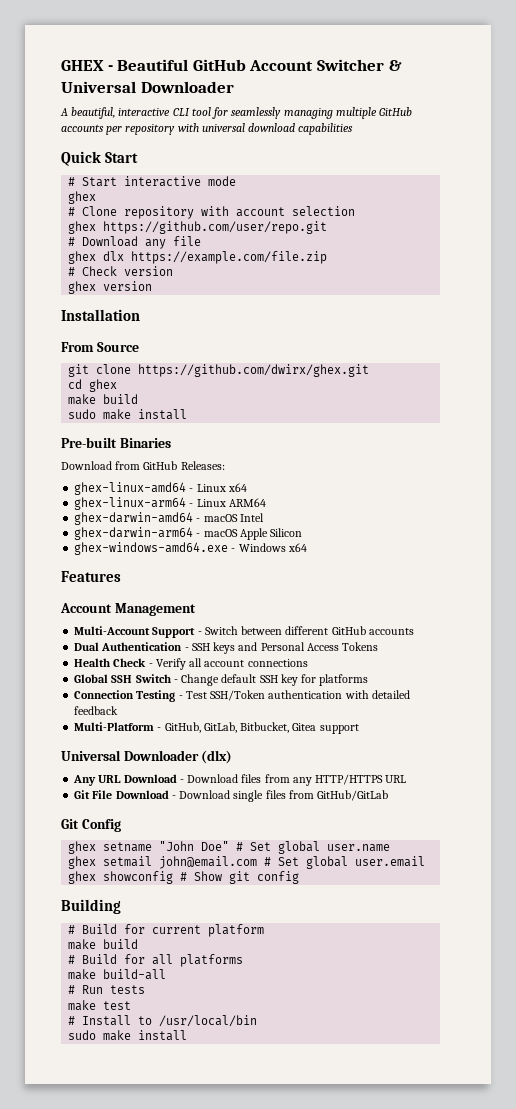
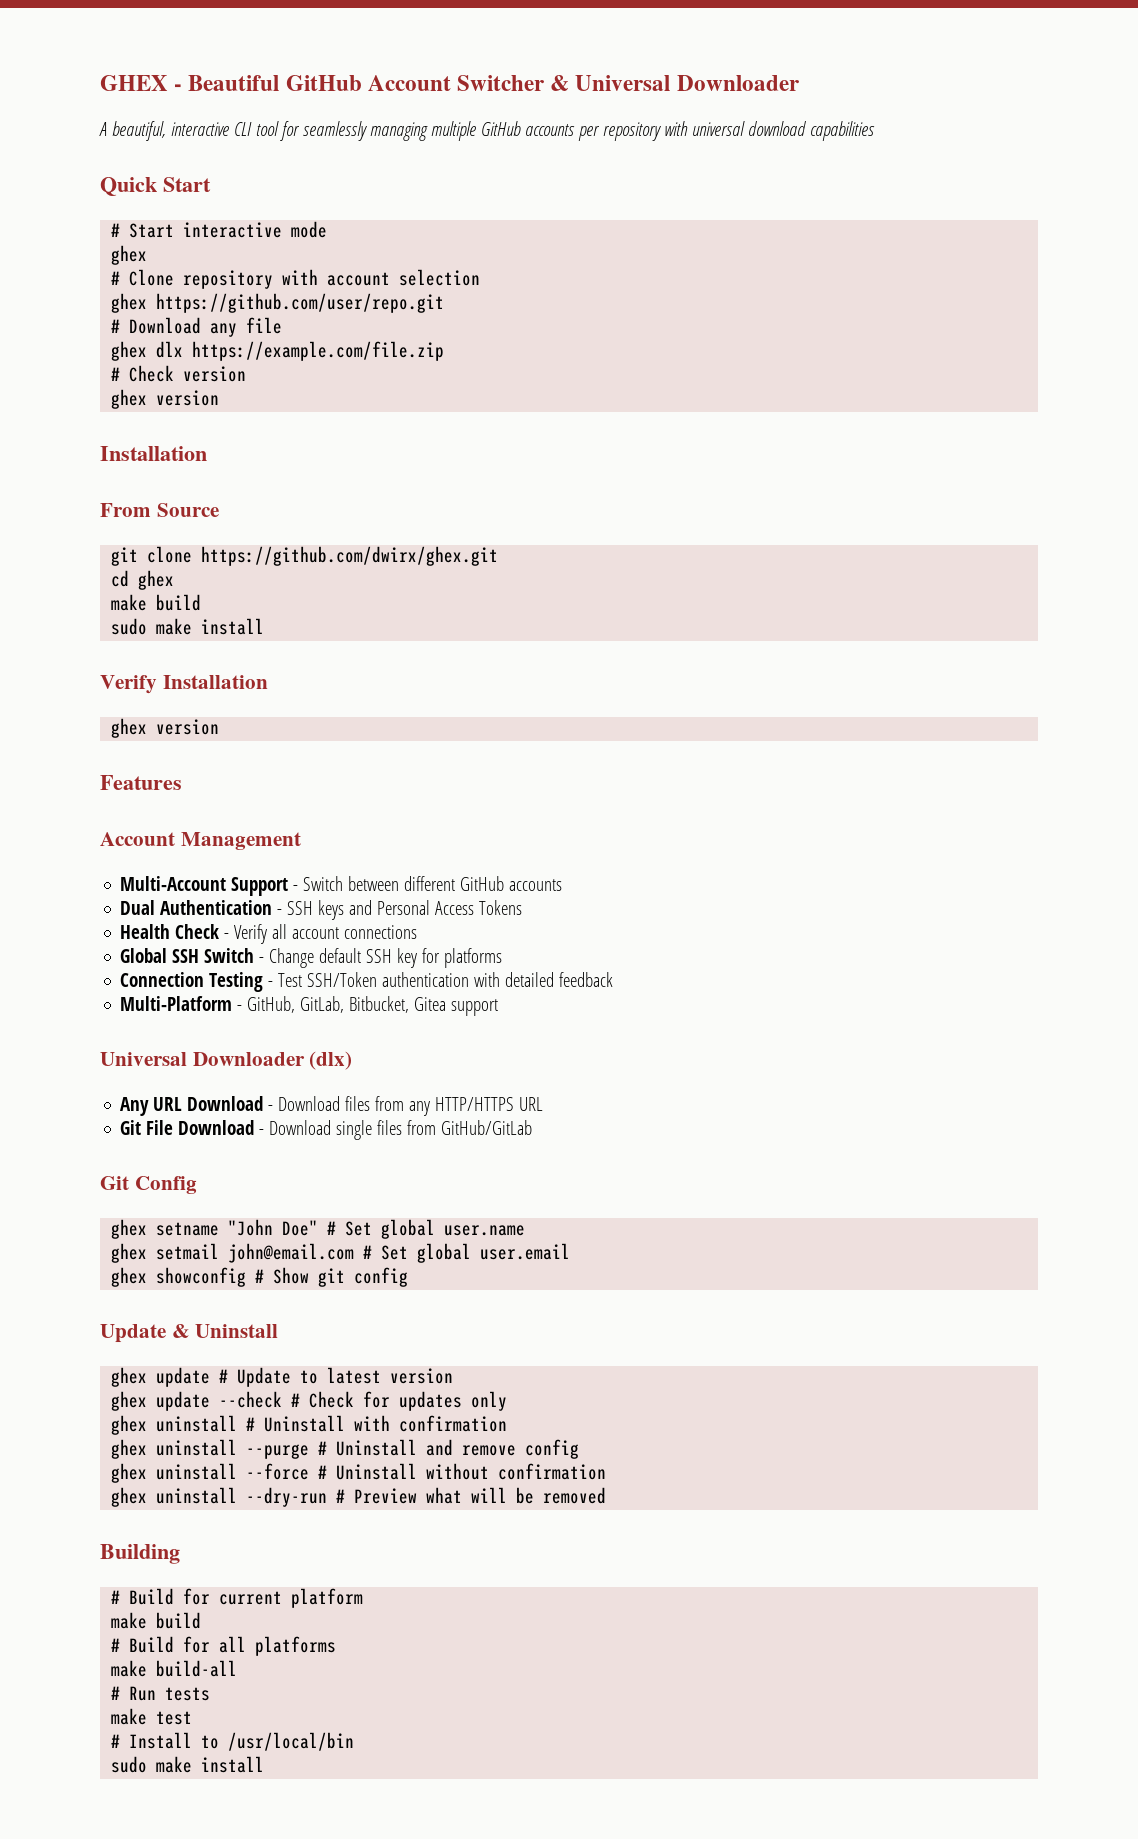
[61,437,171,448] [61,461,225,470] [74,482,247,495] [74,497,266,510] [74,512,264,525] [74,527,303,540] [74,542,307,555] Pre-built Binaries // Download from GitHub Releases: // ghex-linux-amd64 - Linux x64 // ghex-linux-arm64 - Linux ARM64 // ghex-darwin-amd64 - macOS Intel // ghex-darwin-arm64 - macOS Apple Silicon // ghex-windows-amd64.exe - Windows x64 -> [100,675,268,694] [111,718,220,738] Verify Installation // ghex version
(300, 877) none -> [100,1324,279,1343] [111,1367,454,1387] [111,1391,508,1411] [111,1415,508,1435] [111,1439,580,1459] [111,1463,607,1483] [111,1487,607,1507] // Update & Uninstall // ghex update # Update to latest version // ghex update --check # Check for updates only // ghex uninstall # Uninstall with confirmation // ghex uninstall --purge # Uninstall and remove config // ghex uninstall --force # Uninstall without confirmation // ghex uninstall --dry-run # Preview what will be removed

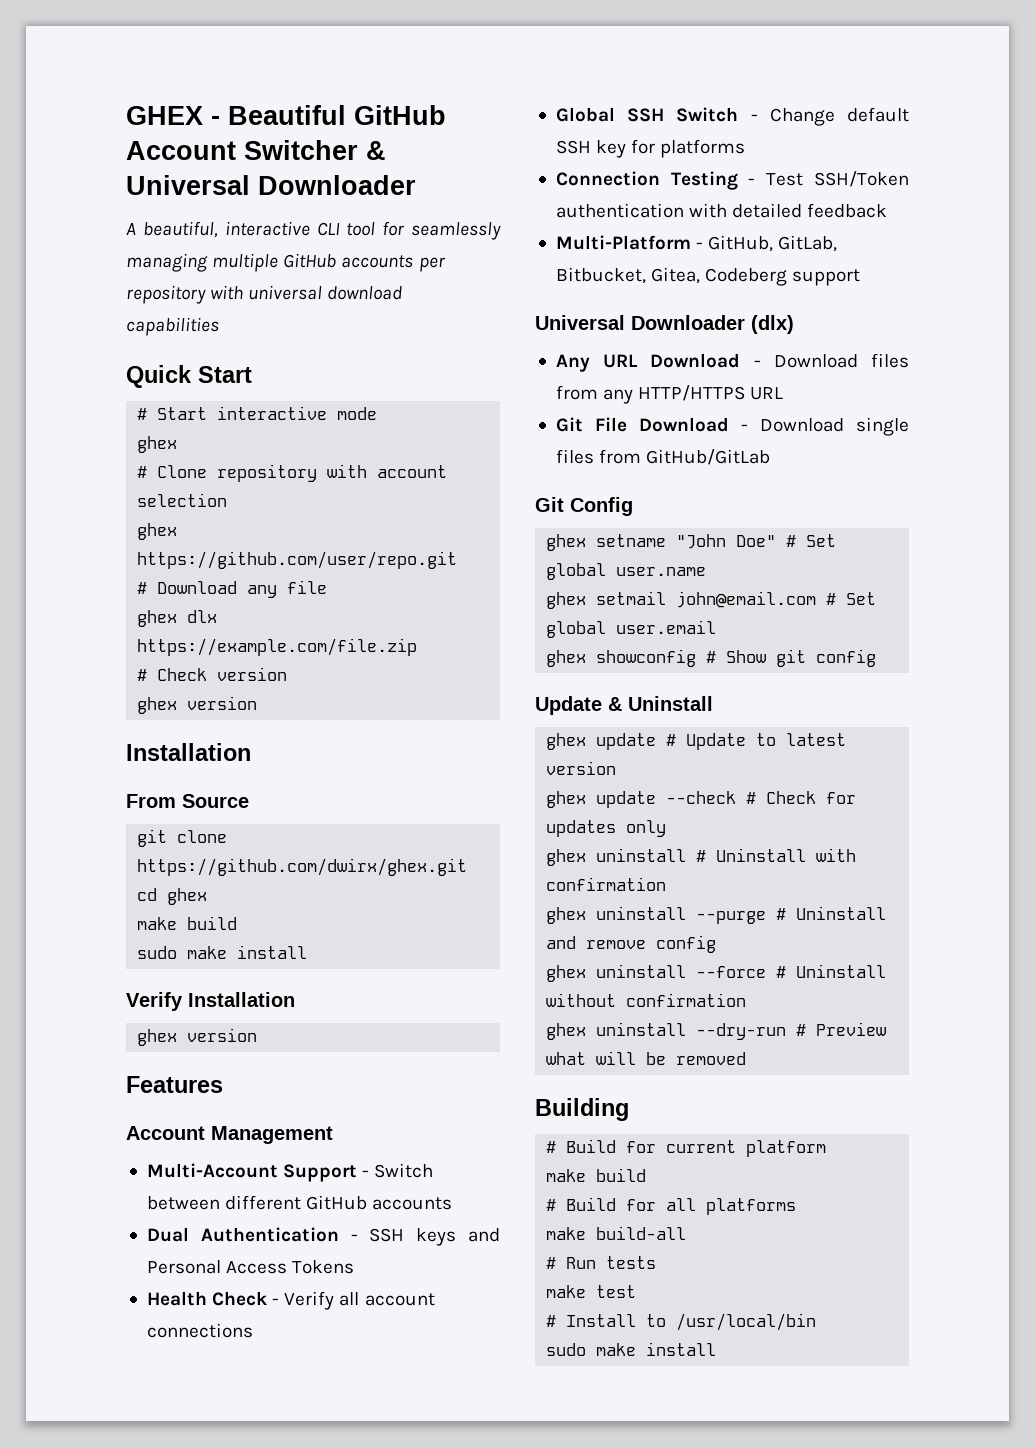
[414,997,447,1011] Gitea -> [651,267,788,286] Gitea, Codeberg

